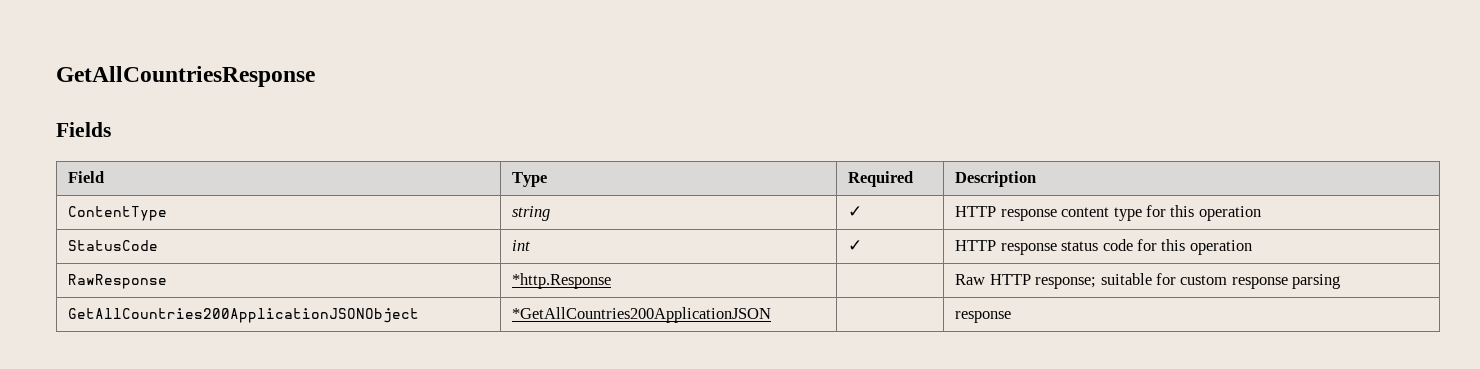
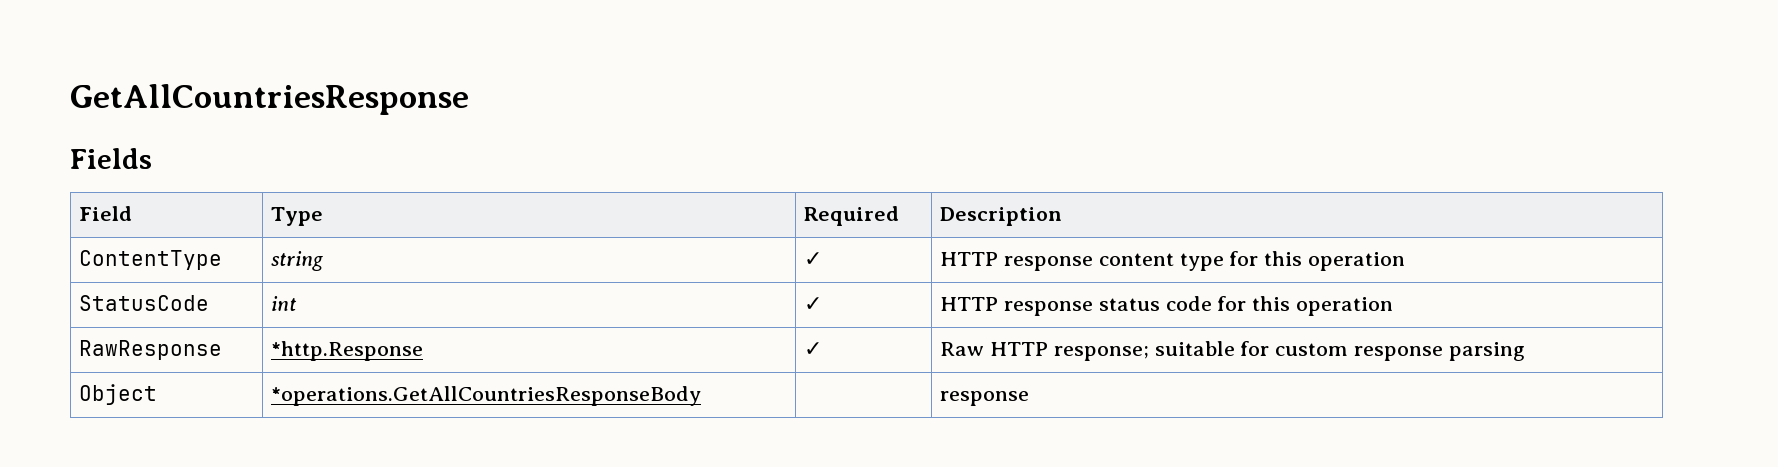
(612, 281) none -> [804,342,823,356] ✓
[68,308,420,323] [512,307,772,323] GetAllCountries200ApplicationJSONObject | *GetAllCountries200ApplicationJSON -> [79,384,158,405] [271,386,702,406] Object | *operations.GetAllCountriesResponseBody

